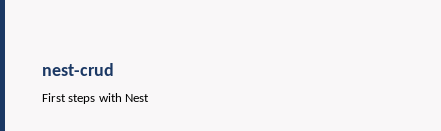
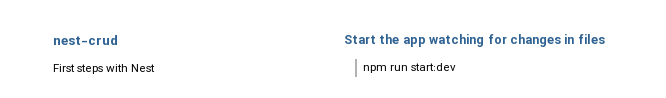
(150, 98) none -> [344,34,605,47] [362,63,456,73] // Start the app watching for changes in files // npm run start:dev

